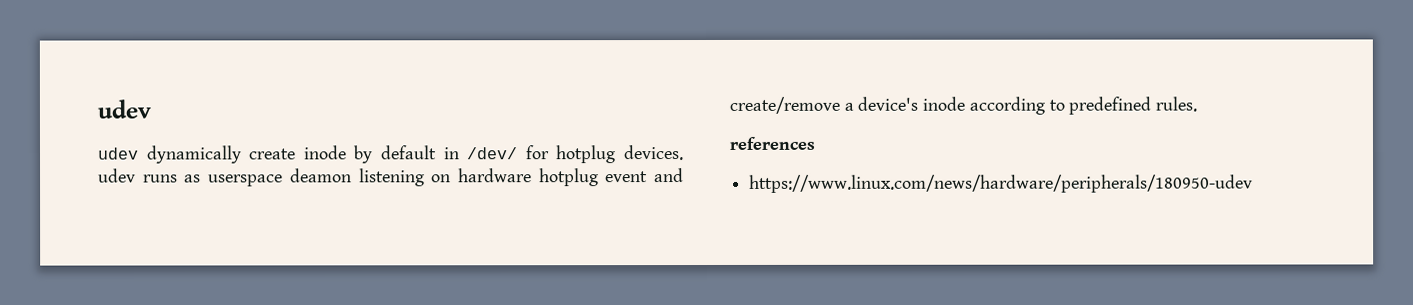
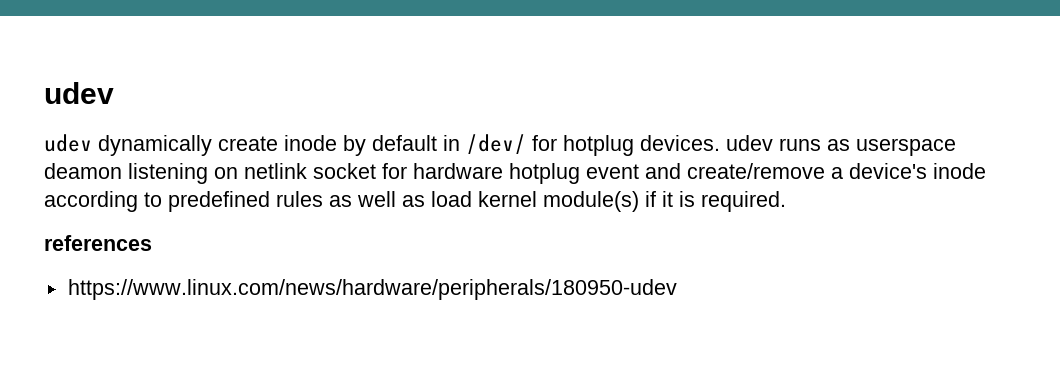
(452, 178) none -> [244,163,407,179] netlink socket for
[1155,96,1198,112] rules. -> [276,191,786,212] rules as well as load kernel module(s) if it is required.

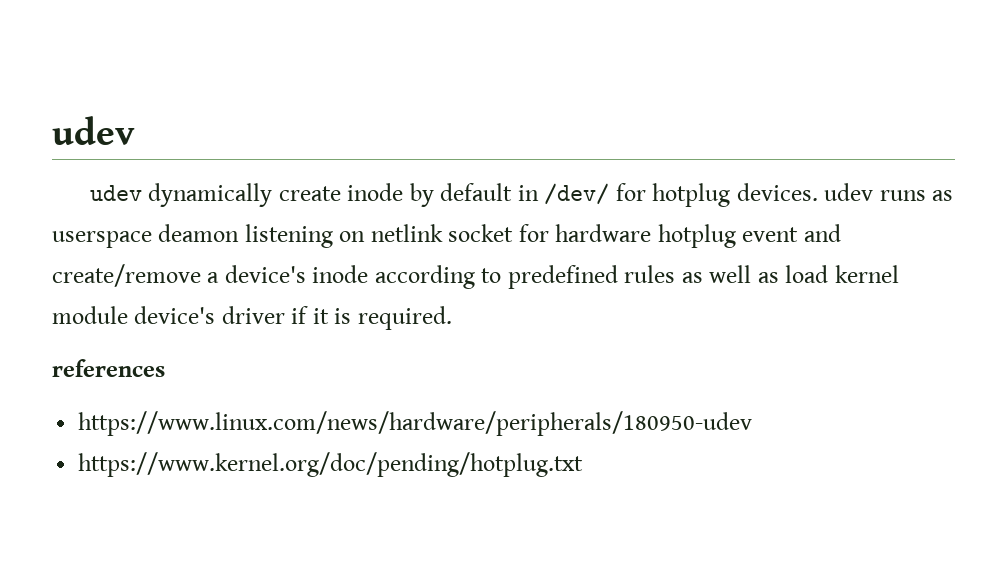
[543,191,639,212] module(s) -> [52,306,285,324] module device's driver
(677, 289) none -> [78,452,584,477] // https://www.kernel.org/doc/pending/hotplug.txt

